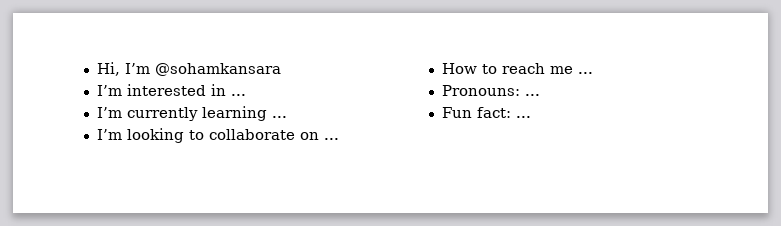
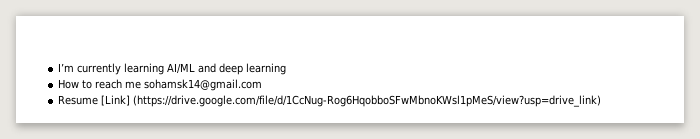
[96,62,281,76] [96,84,246,96] [96,106,287,121] [96,128,339,143] [441,63,593,74] [441,85,540,96] [441,107,531,118] Hi, I’m @sohamkansara // I’m interested in ... // I’m currently learning ... // I’m looking to collaborate on ... // How to reach me ... // Pronouns: ... // Fun fact: ... -> [58,63,287,75] [58,79,263,91] [58,95,602,107] I’m currently learning AI/ML and deep learning // How to reach me sohamsk14@gmail.com // Resume [Link] (https://drive.google.com/file/d/1CcNug-Rog6HqobboSFwMbnoKWsl1pMeS/view?usp=drive_link)

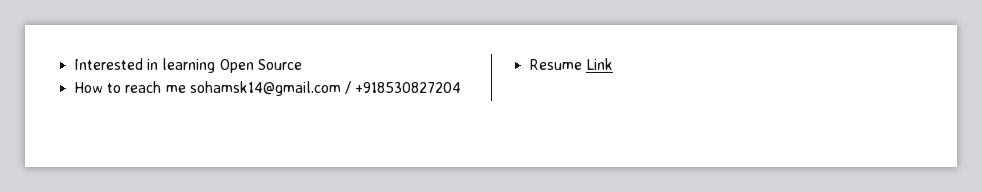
[58,63,287,75] I’m currently learning AI/ML and deep learning -> [74,58,302,73] Interested in learning Open Source
(263, 85) none -> [344,81,462,94] / +918530827204
[101,95,602,107] [Link] (https://drive.google.com/file/d/1CcNug-Rog6HqobboSFwMbnoKWsl1pMeS/view?usp=drive_link) -> [586,58,614,70] Link

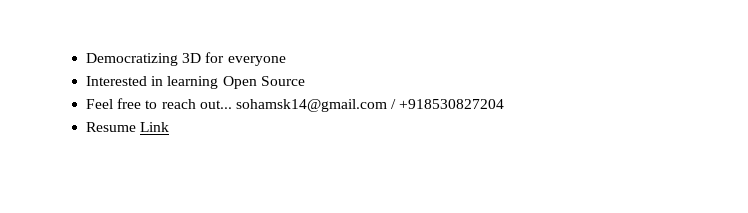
(74, 64) none -> [86,52,286,66] Democratizing 3D for everyone //
[74,82,104,93] How -> [86,98,142,109] Feel free
[165,85,186,93] me -> [199,100,232,109] out...

